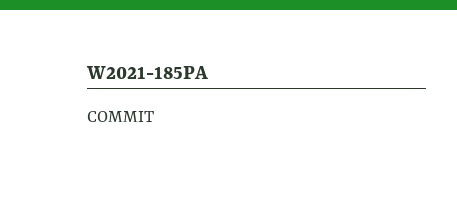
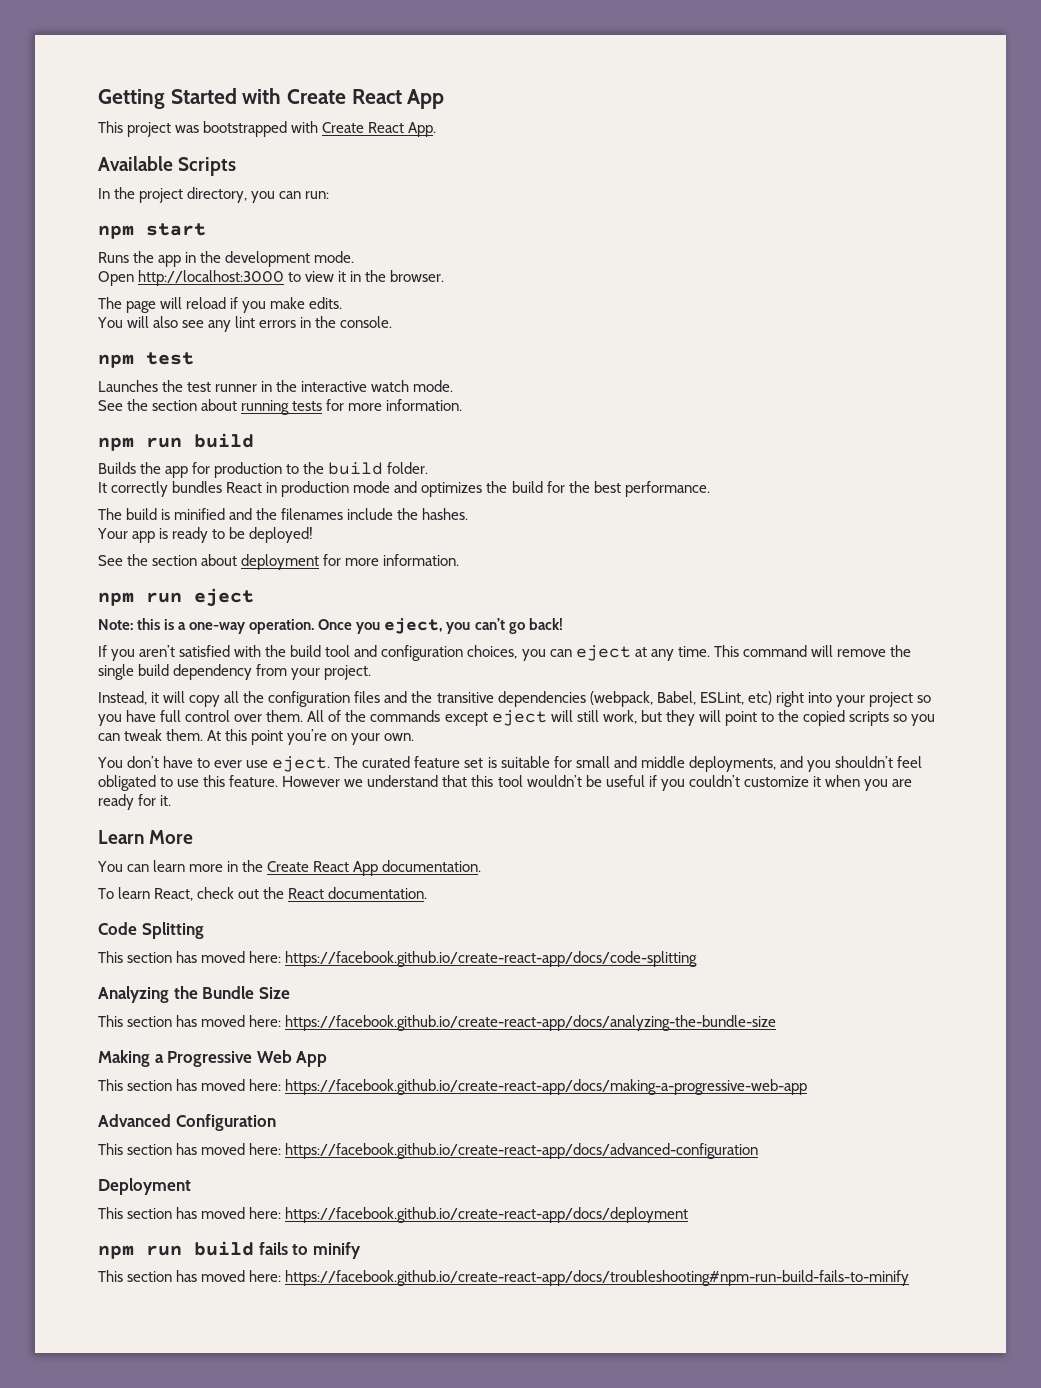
[86,66,208,79] [87,111,154,122] W2021-185PA // COMMIT -> [98,88,445,109] [98,121,437,137] [98,156,237,176] [98,187,330,203] [98,223,206,239] [98,251,355,267] [98,270,445,286] [98,297,343,313] [97,316,393,332] [98,352,194,368] [98,380,454,392] [98,399,463,415] [98,433,254,451] [98,462,429,478] [98,481,710,497] [98,508,469,520] [97,527,314,543] [98,554,460,570] [98,588,254,607] [98,618,563,634] [98,645,912,661] [98,664,372,680] [98,691,931,707] [98,710,936,726] [98,729,415,745] [97,756,923,772] [98,775,913,791] [98,794,172,810] [98,830,194,844] [97,860,482,876] [98,887,428,901] [98,922,204,939] [98,951,698,967] [98,986,290,1003] [98,1015,777,1031] [98,1050,328,1067] [98,1079,808,1095] [98,1114,276,1131] [98,1143,759,1159] [98,1178,191,1195] [98,1207,689,1223] [98,1241,361,1259] [98,1270,910,1286] Getting Started with Create React App // This project was bootstrapped with Create React App. // Available Scripts // In the project directory, you can run: // npm start // Runs the app in the development mode. // Open http://localhost:3000 to view it in the browser. // The page will reload if you make edits. // You will also see any lint errors in the console. // npm test // Launches the test runner in the interactive watch mode. // See the section about running tests for more information. // npm run build // Builds the app for production to the build folder. // It correctly bundles React in production mode and optimizes the build for the best performance. // The build is minified and the filenames include the hashes. // Your app is ready to be deployed! // See the section about deployment for more information. // npm run eject // Note: this is a one-way operation. Once you eject, you can’t go back! // If you aren’t satisfied with the build tool and configuration choices, you can eject at any time. This command will remove the single build dependency from your project. // Instead, it will copy all the configuration files and the transitive dependencies (webpack, Babel, ESLint, etc) right into your project so you have full control over them. All of the commands except eject will still work, but they will point to the copied scripts so you can tweak them. At this point you’re on your own. // You don’t have to ever use eject. The curated feature set is suitable for small and middle deployments, and you shouldn’t feel obligated to use this feature. However we understand that this tool wouldn’t be useful if you couldn’t customize it when you are ready for it. // Learn More // You can learn more in the Create React App documentation. // To learn React, check out the React documentation. // Code Splitting // This section has moved here: https://facebook.github.io/create-react-app/docs/code-splitting // Analyzing the Bundle Size // This section has moved here: https://facebook.github.io/create-react-app/docs/analyzing-the-bundle-size // Making a Progressive Web App // This section has moved here: https://facebook.github.io/create-react-app/docs/making-a-progressive-web-app // Advanced Configuration // This section has moved here: https://facebook.github.io/create-react-app/docs/advanced-configuration // Deployment // This section has moved here: https://facebook.github.io/create-react-app/docs/deployment // npm run build fails to minify // This section has moved here: https://facebook.github.io/create-react-app/docs/troubleshooting#npm-run-build-fails-to-minify

